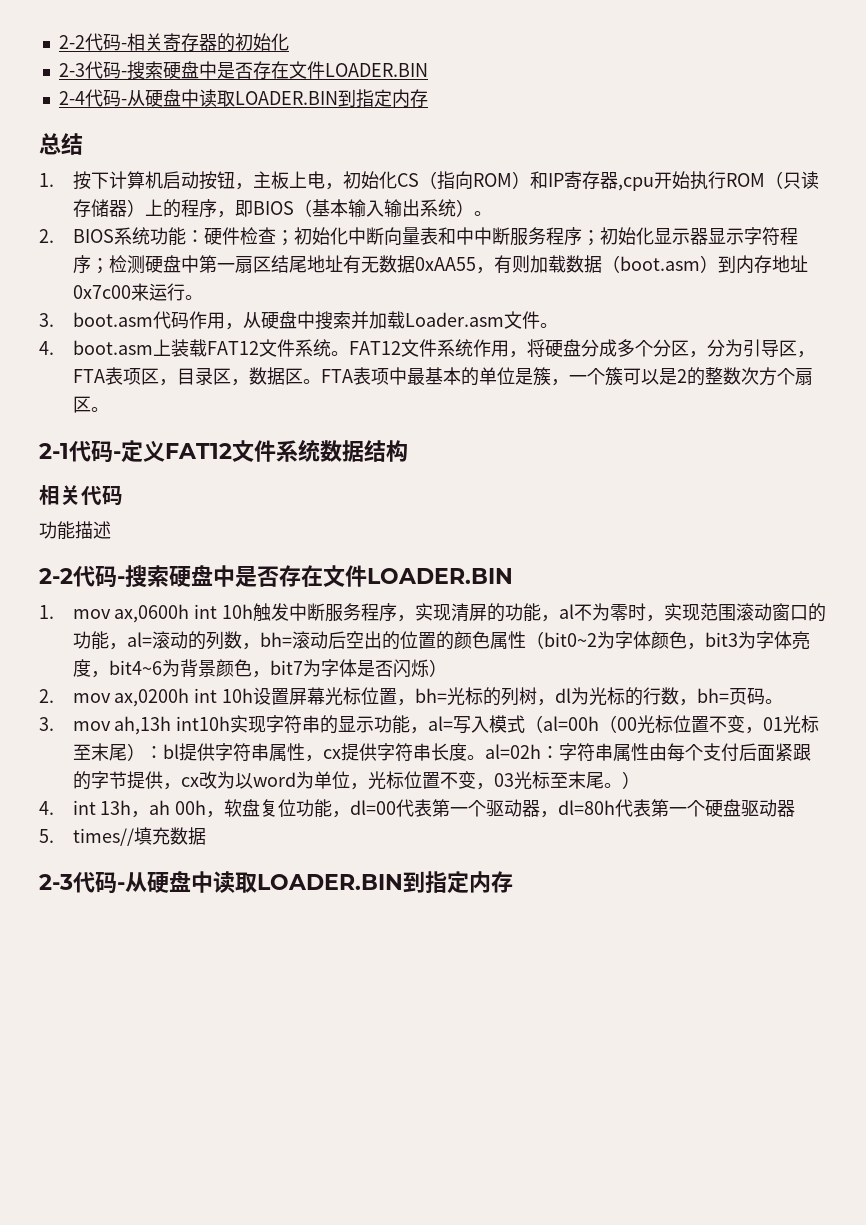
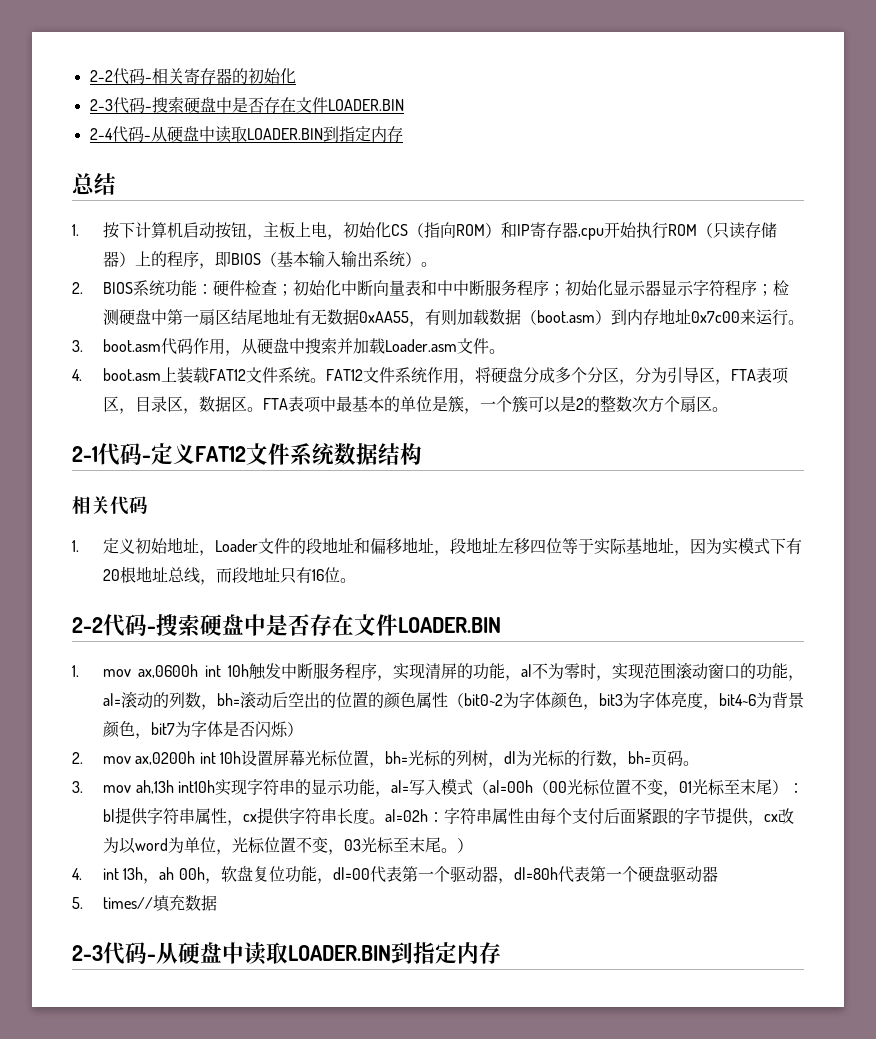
[39,521,111,540] 功能描述 -> [72,537,802,556] [102,566,356,585] 1.定义初始地址，Loader文件的段地址和偏移地址，段地址左移四位等于实际基地址，因为实模式下有20根地址总线，而段地址只有16位。

